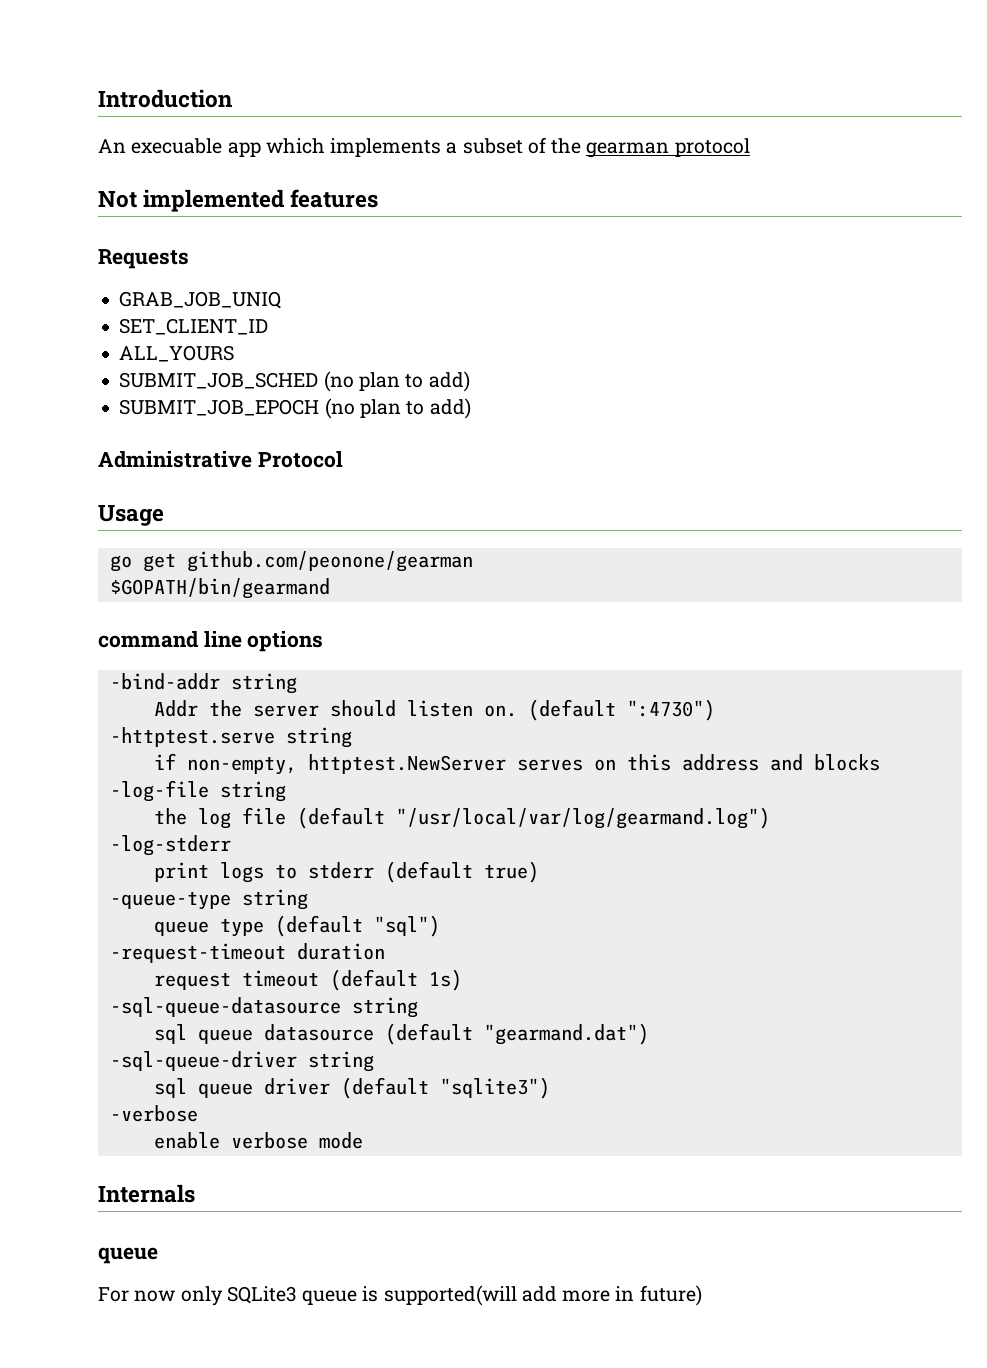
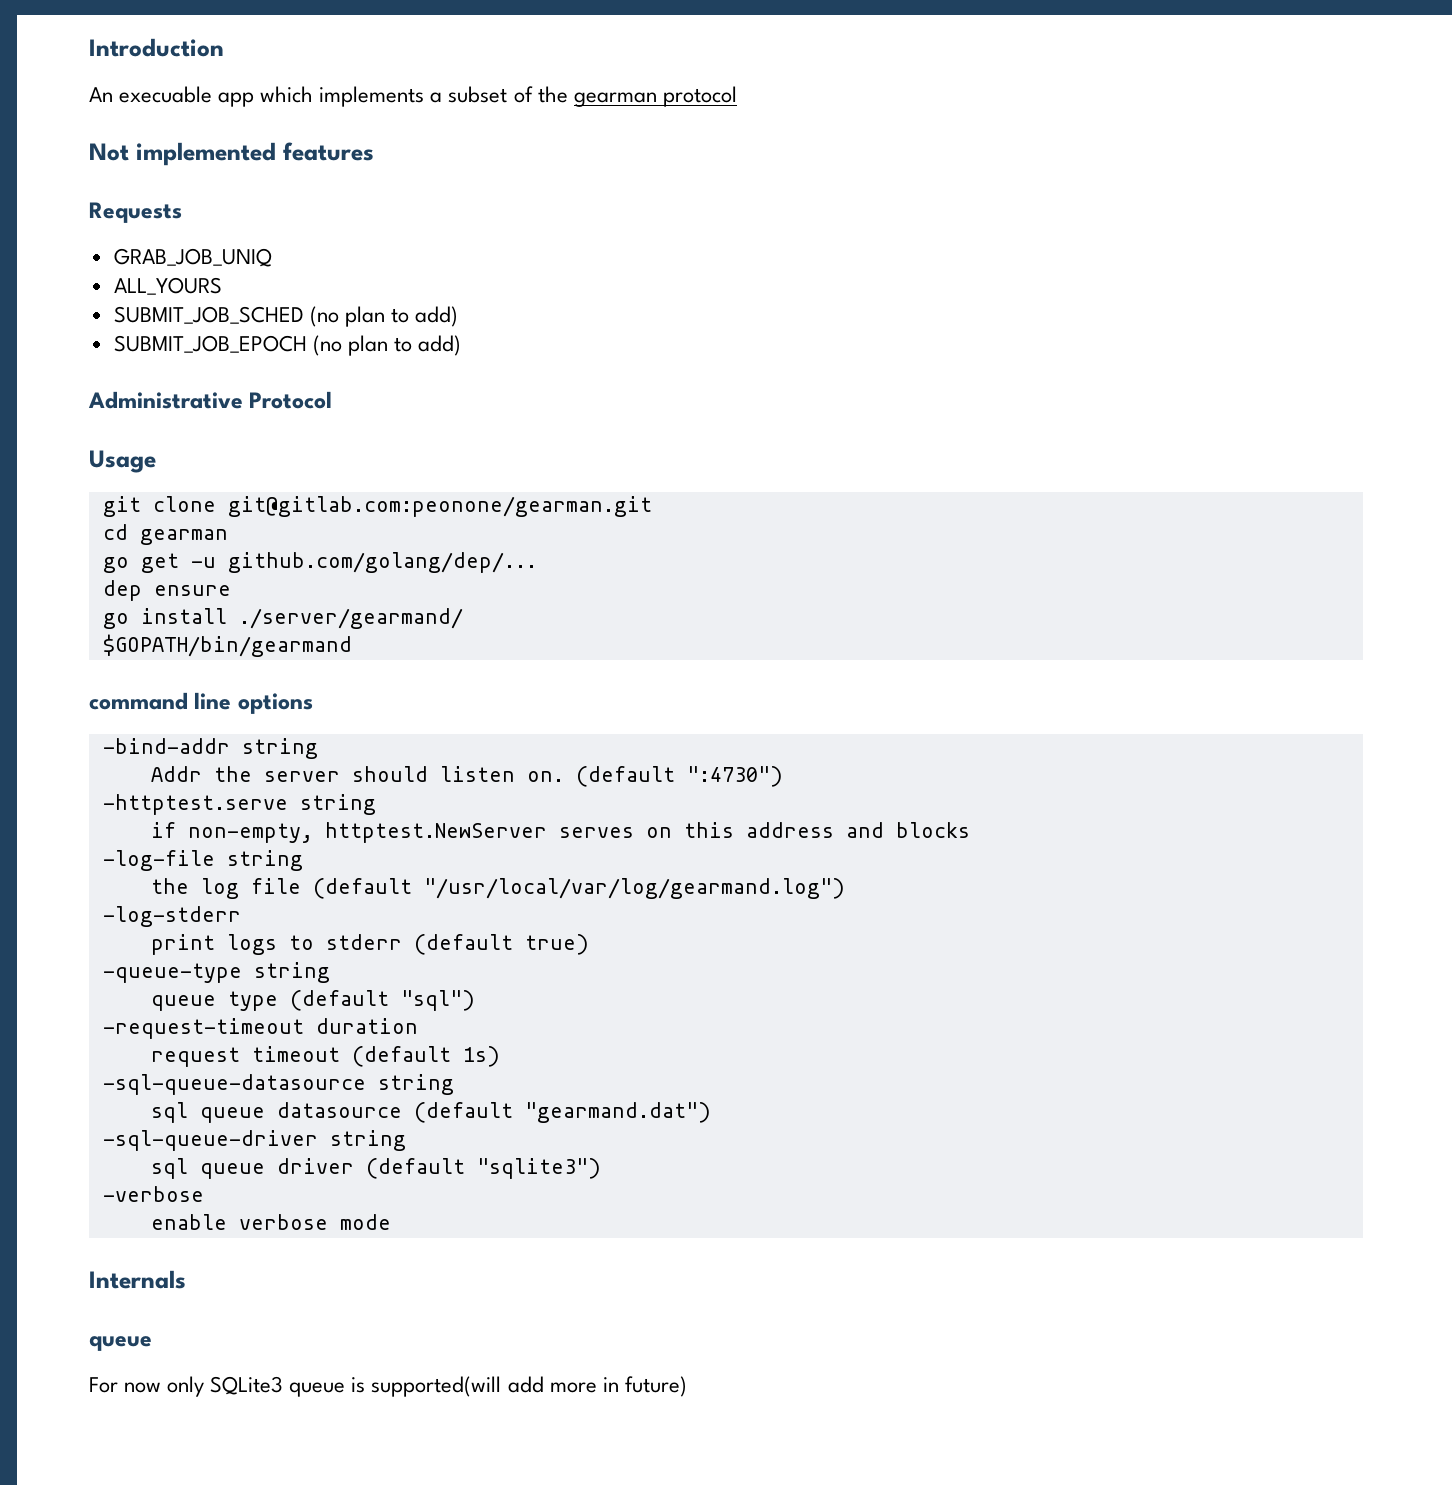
[119,318,269,335] // SET_CLIENT_ID -> (272, 257) none
[109,551,473,572] go get github.com/peonone/gearman -> [102,496,652,517] [102,524,228,545] [102,552,537,573] [102,580,231,601] [102,608,463,629] git clone git@gitlab.com:peonone/gearman.git // cd gearman // go get -u github.com/golang/dep/... // dep ensure // go install ./server/gearmand/

